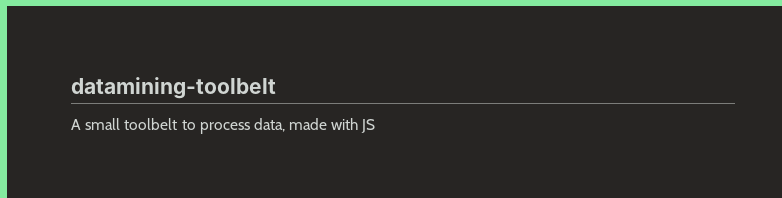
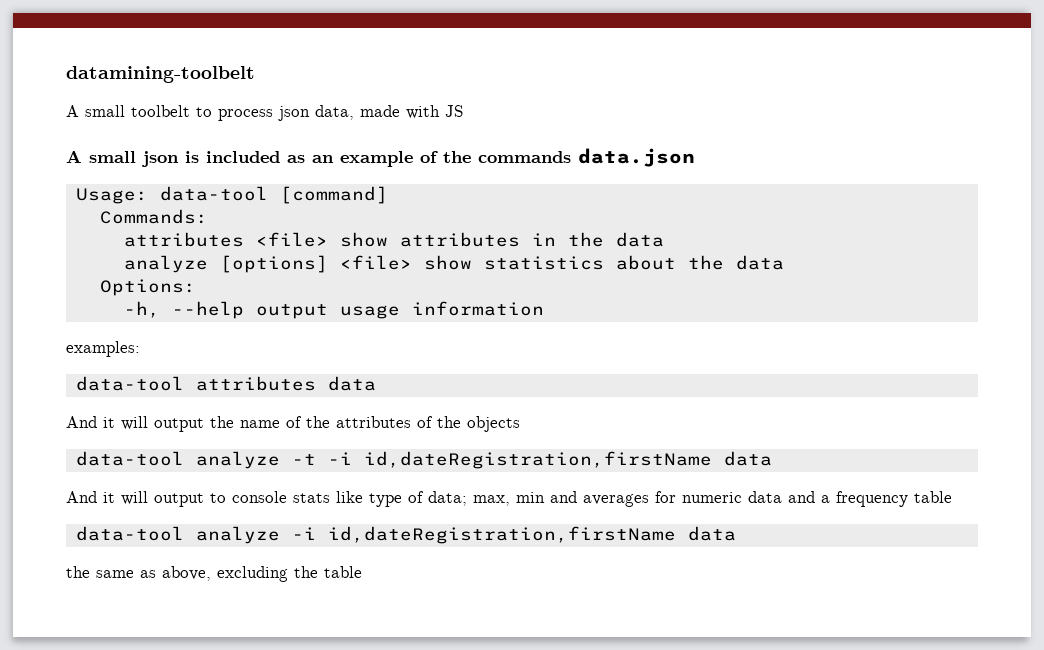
(250, 128) none -> [278,106,310,121] json
(376, 126) none -> [66,148,695,167] [75,186,388,204] [99,209,208,224] [123,232,664,247] [123,255,784,273] [99,279,196,296] [123,301,544,319] [66,341,140,357] [75,376,376,391] [66,416,520,432] [75,451,772,469] [66,491,952,507] [75,526,736,544] [66,566,362,582] // A small json is included as an example of the commands data.json // Usage: data-tool [command] // Commands: // attributes <file> show attributes in the data // analyze [options] <file> show statistics about the data // Options: // -h, --help output usage information // examples: // data-tool attributes data // And it will output the name of the attributes of the objects // data-tool analyze -t -i id,dateRegistration,firstName data // And it will output to console stats like type of data; max, min and averages for numeric data and a frequency table // data-tool analyze -i id,dateRegistration,firstName data // the same as above, excluding the table

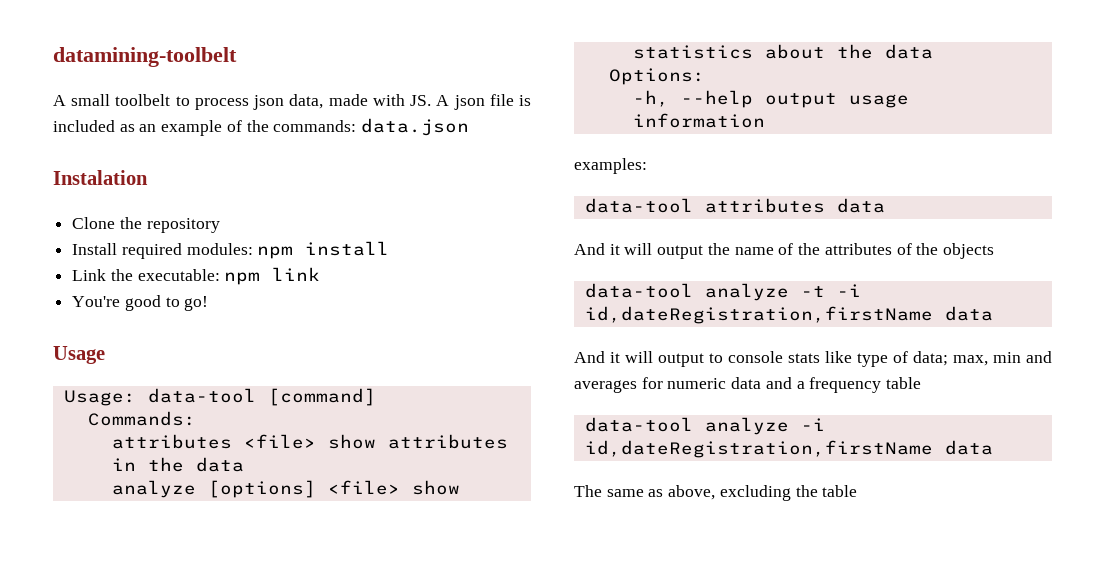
[445,105,463,117] [66,150,179,167] JS // A small json -> [410,94,514,110] JS. A json file
[478,151,571,163] commands -> [273,120,357,132] commands:
(695, 157) none -> [53,170,148,185] [72,217,220,233] [72,241,390,259] [72,267,321,285] [72,295,209,311] [53,346,105,364] // Instalation // Clone the repository // Install required modules: npm install // Link the executable: npm link // You're good to go! // Usage
[66,566,90,578] the -> [574,485,602,497] The

